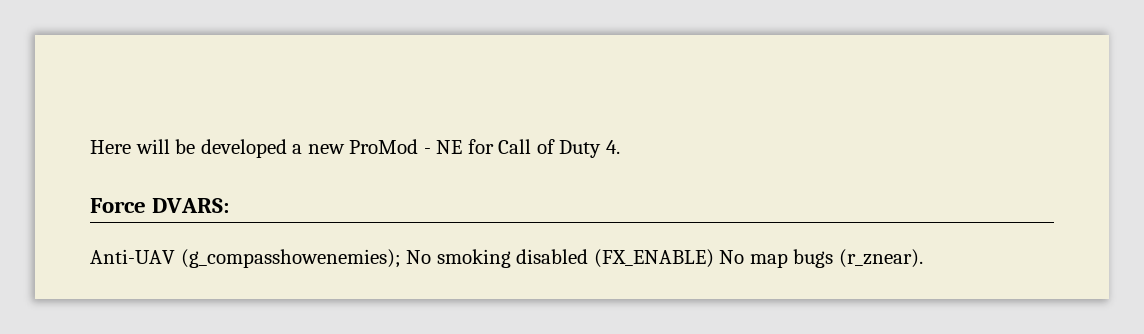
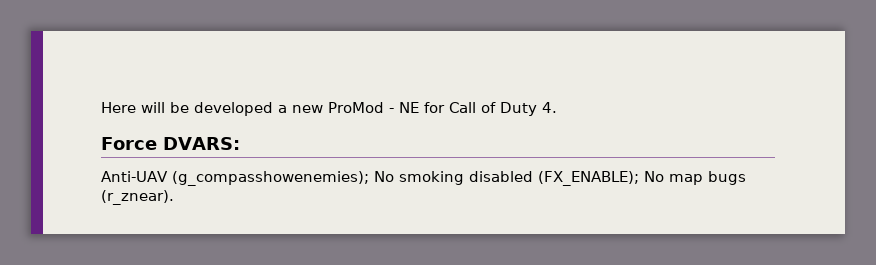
[593,249,714,268] (FX_ENABLE) -> [537,171,639,186] (FX_ENABLE);

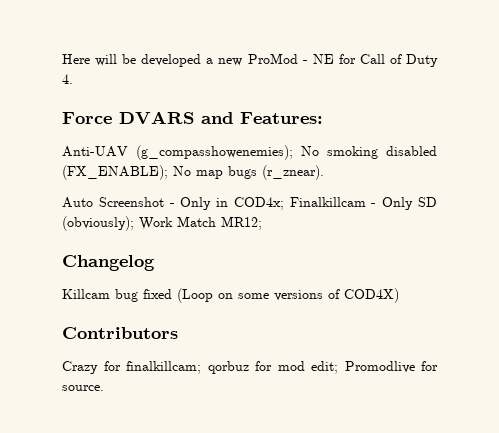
[163,137,240,150] DVARS: -> [119,111,323,124] DVARS and Features:
(174, 197) none -> [62,197,437,210] [62,216,262,231] [62,255,155,271] [62,288,399,303] [62,327,178,339] [62,361,438,374] [62,385,104,391] // Auto Screenshot - Only in COD4x; Finalkillcam - Only SD (obviously); Work Match MR12; // Changelog // Killcam bug fixed (Loop on some versions of COD4X) // Contributors // Crazy for finalkillcam; qorbuz for mod edit; Promodlive for source.

